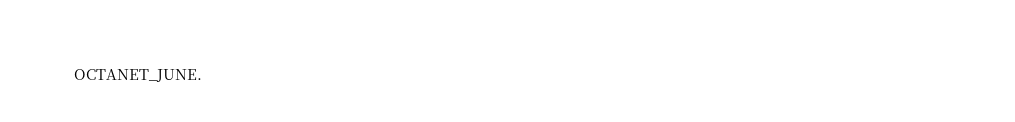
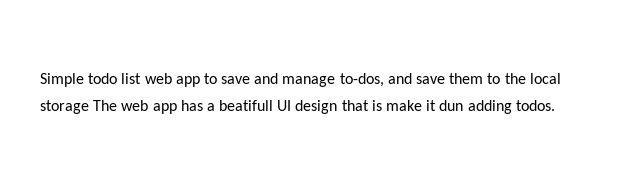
[74,69,202,82] OCTANET_JUNE. -> [40,73,561,87] [40,100,555,114] Simple todo list web app to save and manage to-dos, and save them to the local storage The web app has a beatifull UI design that is make it dun adding todos.

